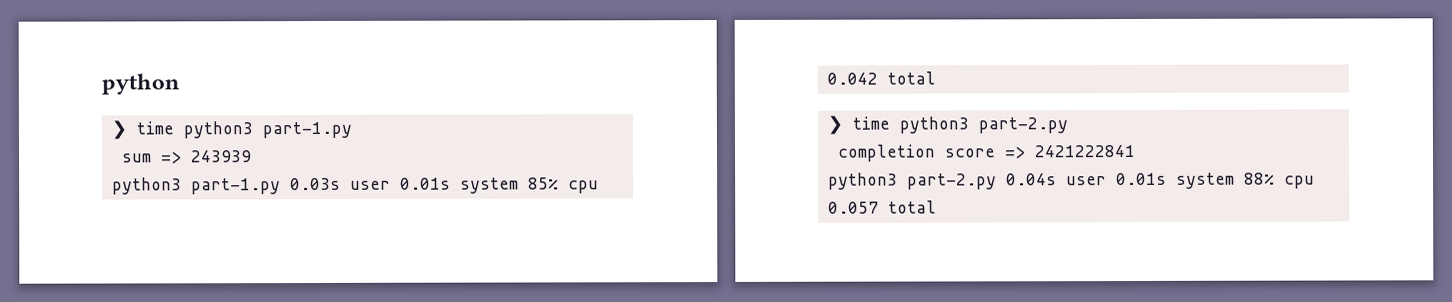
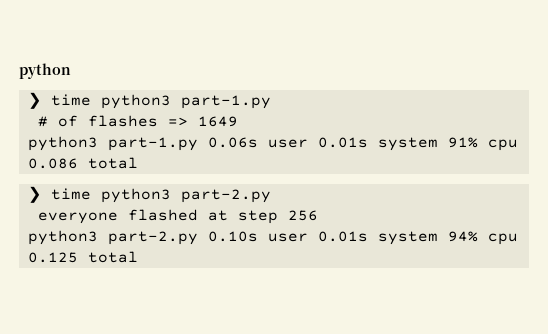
[122,150,253,164] [112,177,600,195] [827,72,879,85] sum => 243939 // python3 part-1.py 0.03s user 0.01s system 85% cpu 0.042 -> [37,115,238,127] [27,136,518,151] [27,158,78,169] # of flashes => 1649 // python3 part-1.py 0.06s user 0.01s system 91% cpu 0.086
[837,144,1137,162] [828,172,1316,190] [828,201,880,214] completion score => 2421222841 // python3 part-2.py 0.04s user 0.01s system 88% cpu 0.057 -> [37,209,318,224] [27,230,518,245] [27,252,78,263] everyone flashed at step 256 // python3 part-2.py 0.10s user 0.01s system 94% cpu 0.125

